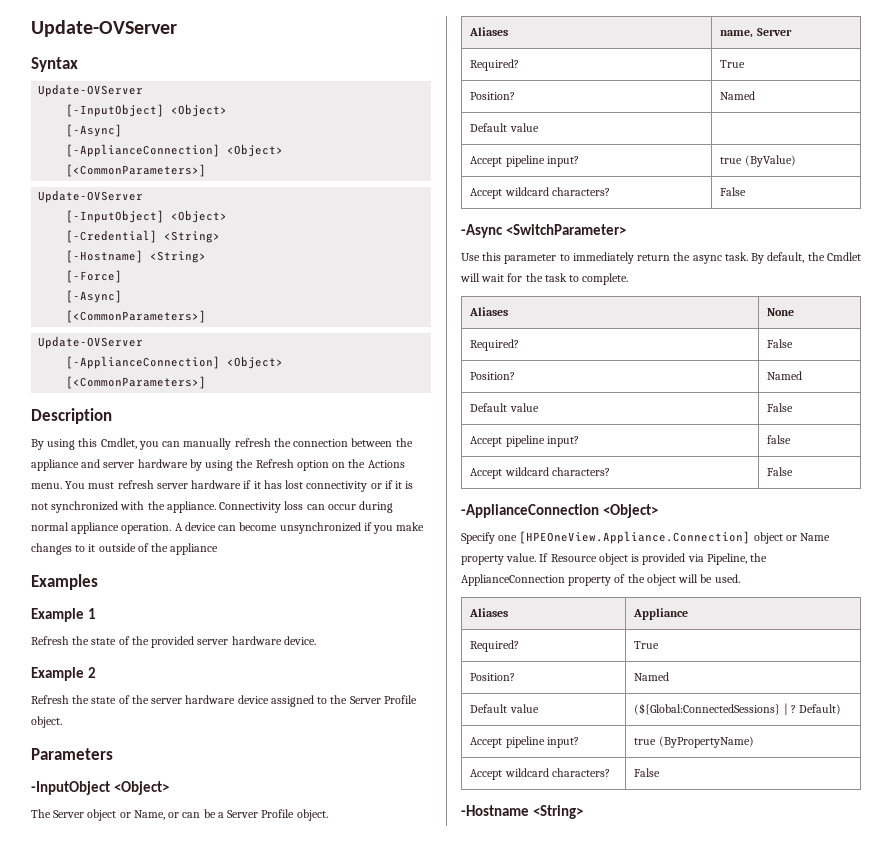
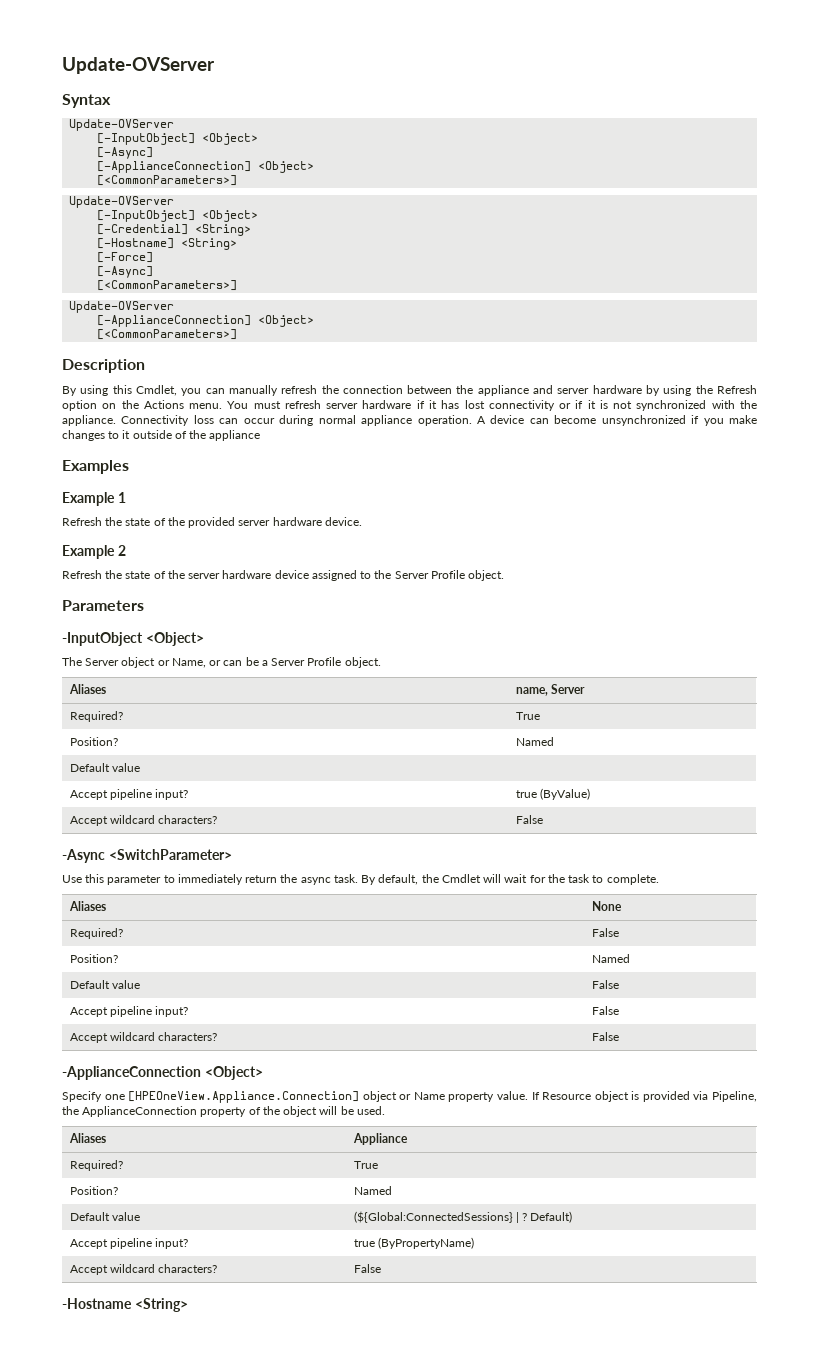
[767,435,792,444] false -> [591,1006,619,1015] False

